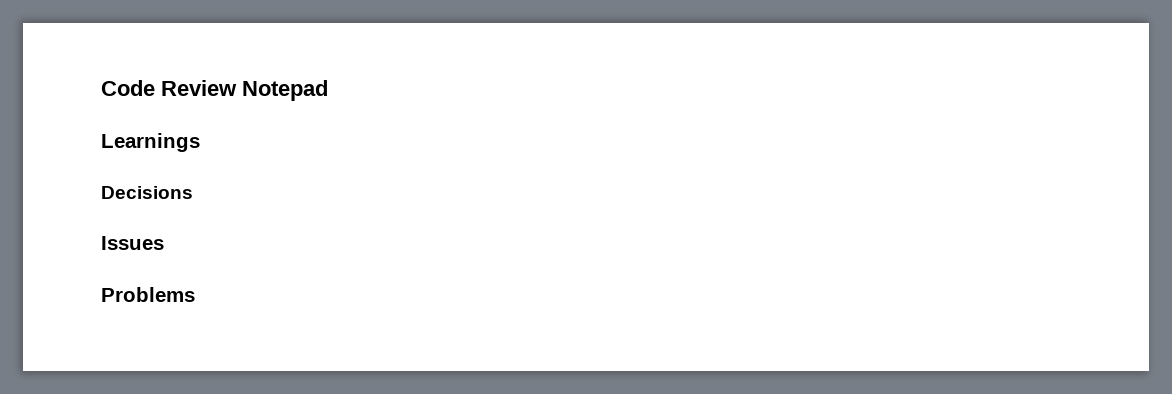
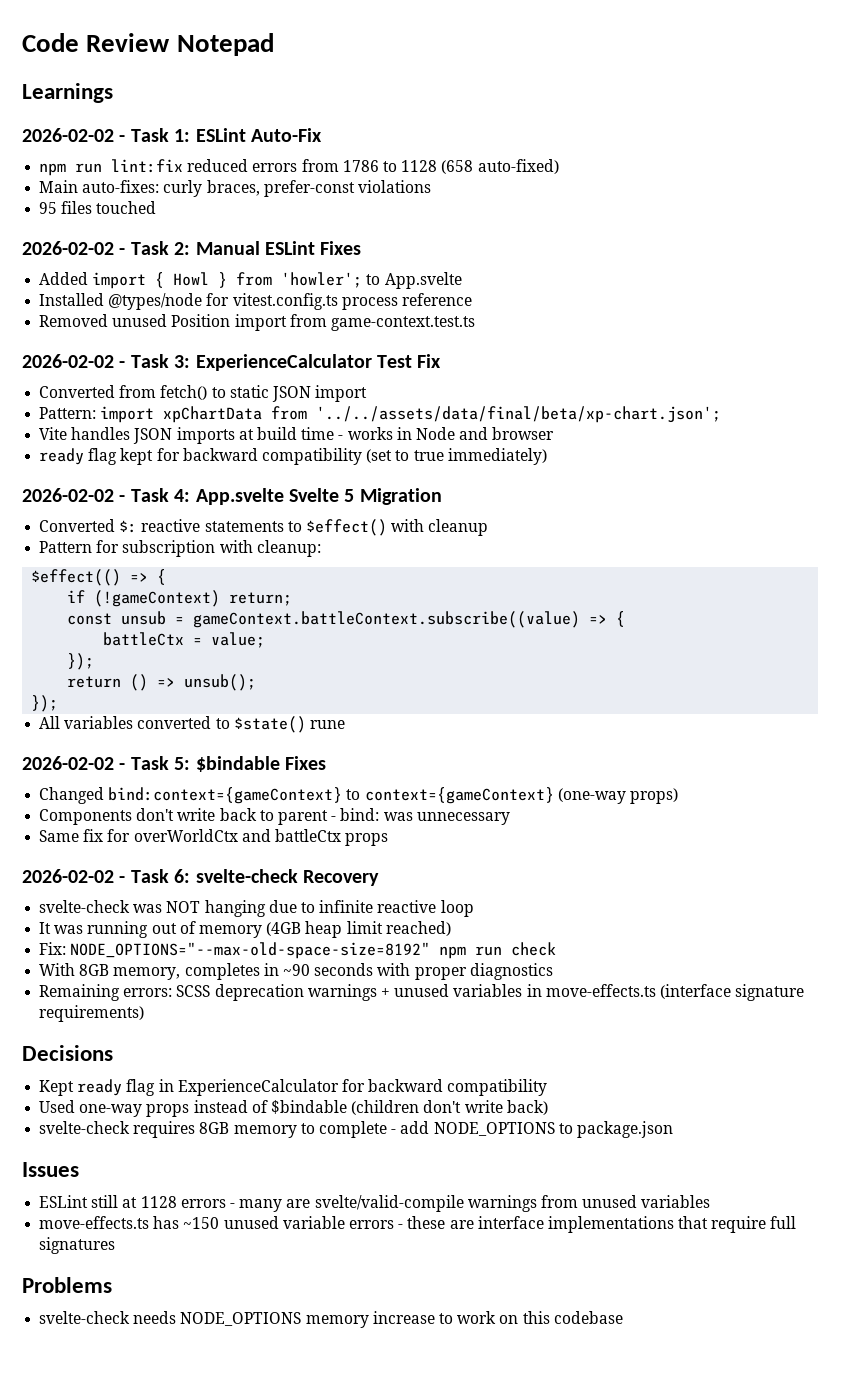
[101,186,193,199] [101,236,164,250] [101,287,195,302] Decisions // Issues // Problems -> [22,128,322,142] [39,159,559,176] [39,180,431,197] [39,201,157,214] [22,241,362,255] [39,272,462,289] [39,293,472,310] [39,314,475,331] [22,354,442,371] [39,385,368,402] [39,406,722,423] [39,427,555,444] [39,448,547,465] [22,488,442,505] [39,519,489,536] [39,540,321,557] [31,569,167,586] [67,590,293,607] [67,611,626,628] [103,632,266,648] [67,653,95,670] [67,674,257,691] [31,695,59,712] [39,716,345,733] [22,756,326,772] [39,787,678,804] [39,808,510,825] [39,829,389,846] [22,869,379,886] [39,900,474,917] [39,921,451,938] [39,942,557,959] [39,963,553,980] [39,984,805,1001] [39,1005,145,1022] [22,1045,113,1061] [39,1079,548,1096] [39,1100,548,1117] [39,1121,673,1138] [22,1162,79,1177] [39,1195,711,1212] [39,1216,797,1233] [39,1237,116,1254] [22,1277,112,1293] [39,1311,623,1328] 2026-02-02 - Task 1: ESLint Auto-Fix // npm run lint:fix reduced errors from 1786 to 1128 (658 auto-fixed) // Main auto-fixes: curly braces, prefer-const violations // 95 files touched // 2026-02-02 - Task 2: Manual ESLint Fixes // Added import { Howl } from 'howler'; to App.svelte // Installed @types/node for vitest.config.ts process reference // Removed unused Position import from game-context.test.ts // 2026-02-02 - Task 3: ExperienceCalculator Test Fix // Converted from fetch() to static JSON import // Pattern: import xpChartData from '../../assets/data/final/beta/xp-chart.json'; // Vite handles JSON imports at build time - works in Node and browser // ready flag kept for backward compatibility (set to true immediately) // 2026-02-02 - Task 4: App.svelte Svelte 5 Migration // Converted $: reactive statements to $effect() with cleanup // Pattern for subscription with cleanup: // $effect(() => { // if (!gameContext) return; // const unsub = gameContext.battleContext.subscribe((value) => { // battleCtx = value; // }); // return () => unsub(); // }); // All variables converted to $state() rune // 2026-02-02 - Task 5: $bindable Fixes // Changed bind:context={gameContext} to context={gameContext} (one-way props) // Components don't write back to parent - bind: was unnecessary // Same fix for overWorldCtx and battleCtx props // 2026-02-02 - Task 6: svelte-check Recovery // svelte-check was NOT hanging due to infinite reactive loop // It was running out of memory (4GB heap limit reached) // Fix: NODE_OPTIONS="--max-old-space-size=8192" npm run check // With 8GB memory, completes in ~90 seconds with proper diagnostics // Remaining errors: SCSS deprecation warnings + unused variables in move-effects.ts (interface signature requirements) // Decisions // Kept ready flag in ExperienceCalculator for backward compatibility // Used one-way props instead of $bindable (children don't write back) // svelte-check requires 8GB memory to complete - add NODE_OPTIONS to package.json // Issues // ESLint still at 1128 errors - many are svelte/valid-compile warnings from unused variables // move-effects.ts has ~150 unused variable errors - these are interface implementations that require full signatures // Problems // svelte-check needs NODE_OPTIONS memory increase to work on this codebase

